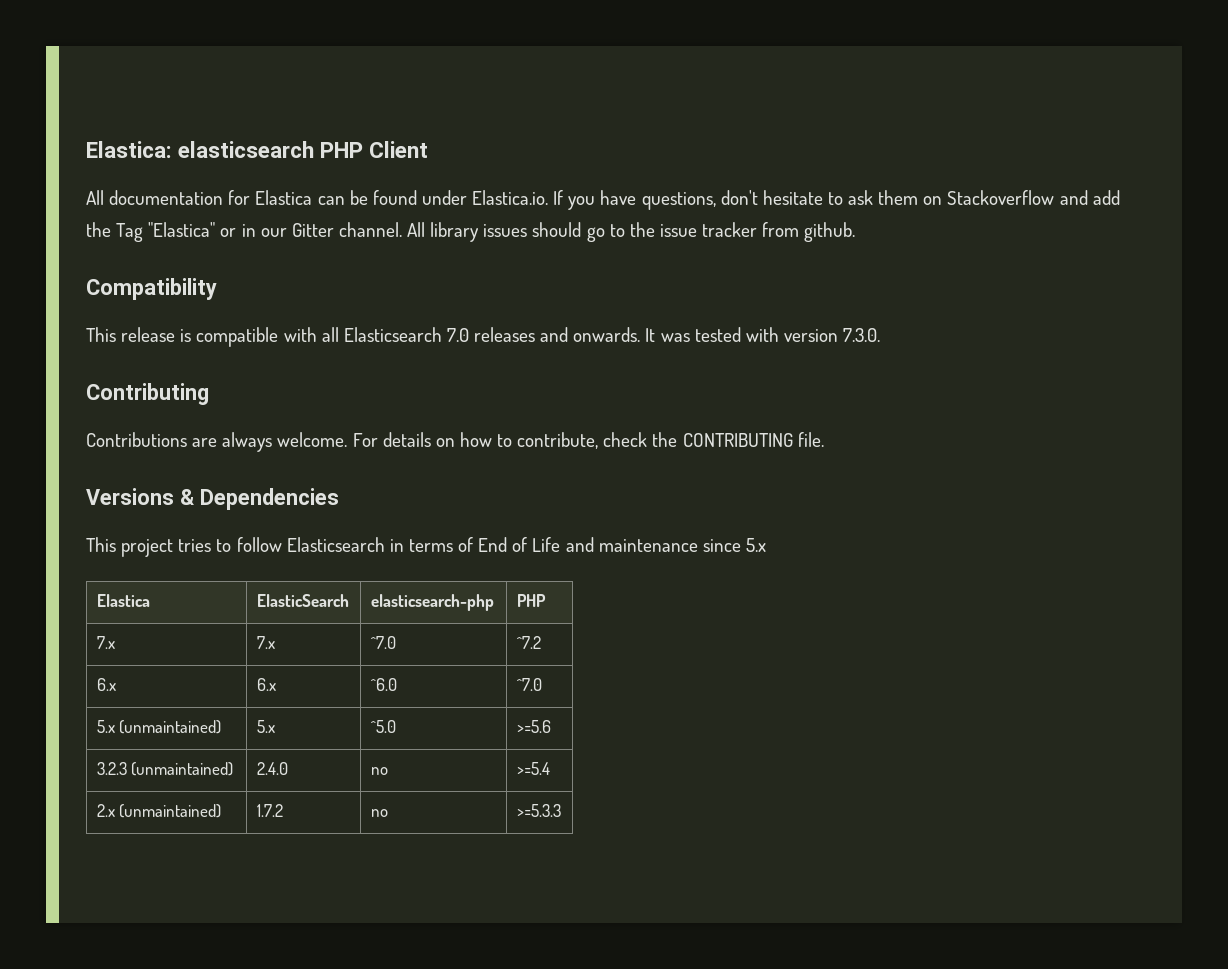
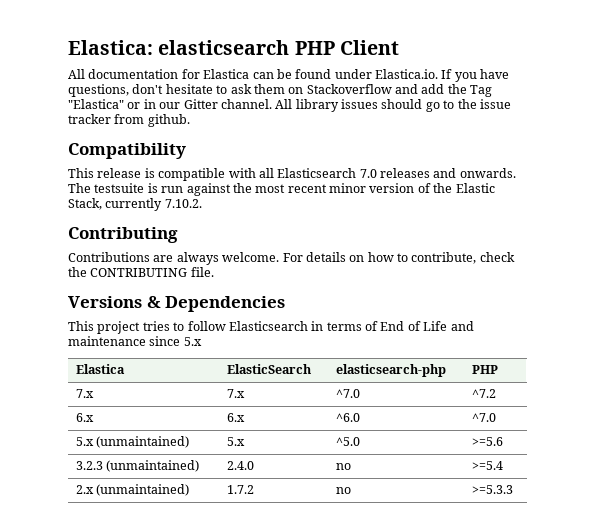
[645,327,881,342] It was tested with version 7.3.0. -> [68,183,495,196] [68,198,202,211] The testsuite is run against the most recent minor version of the Elastic Stack, currently 7.10.2.

